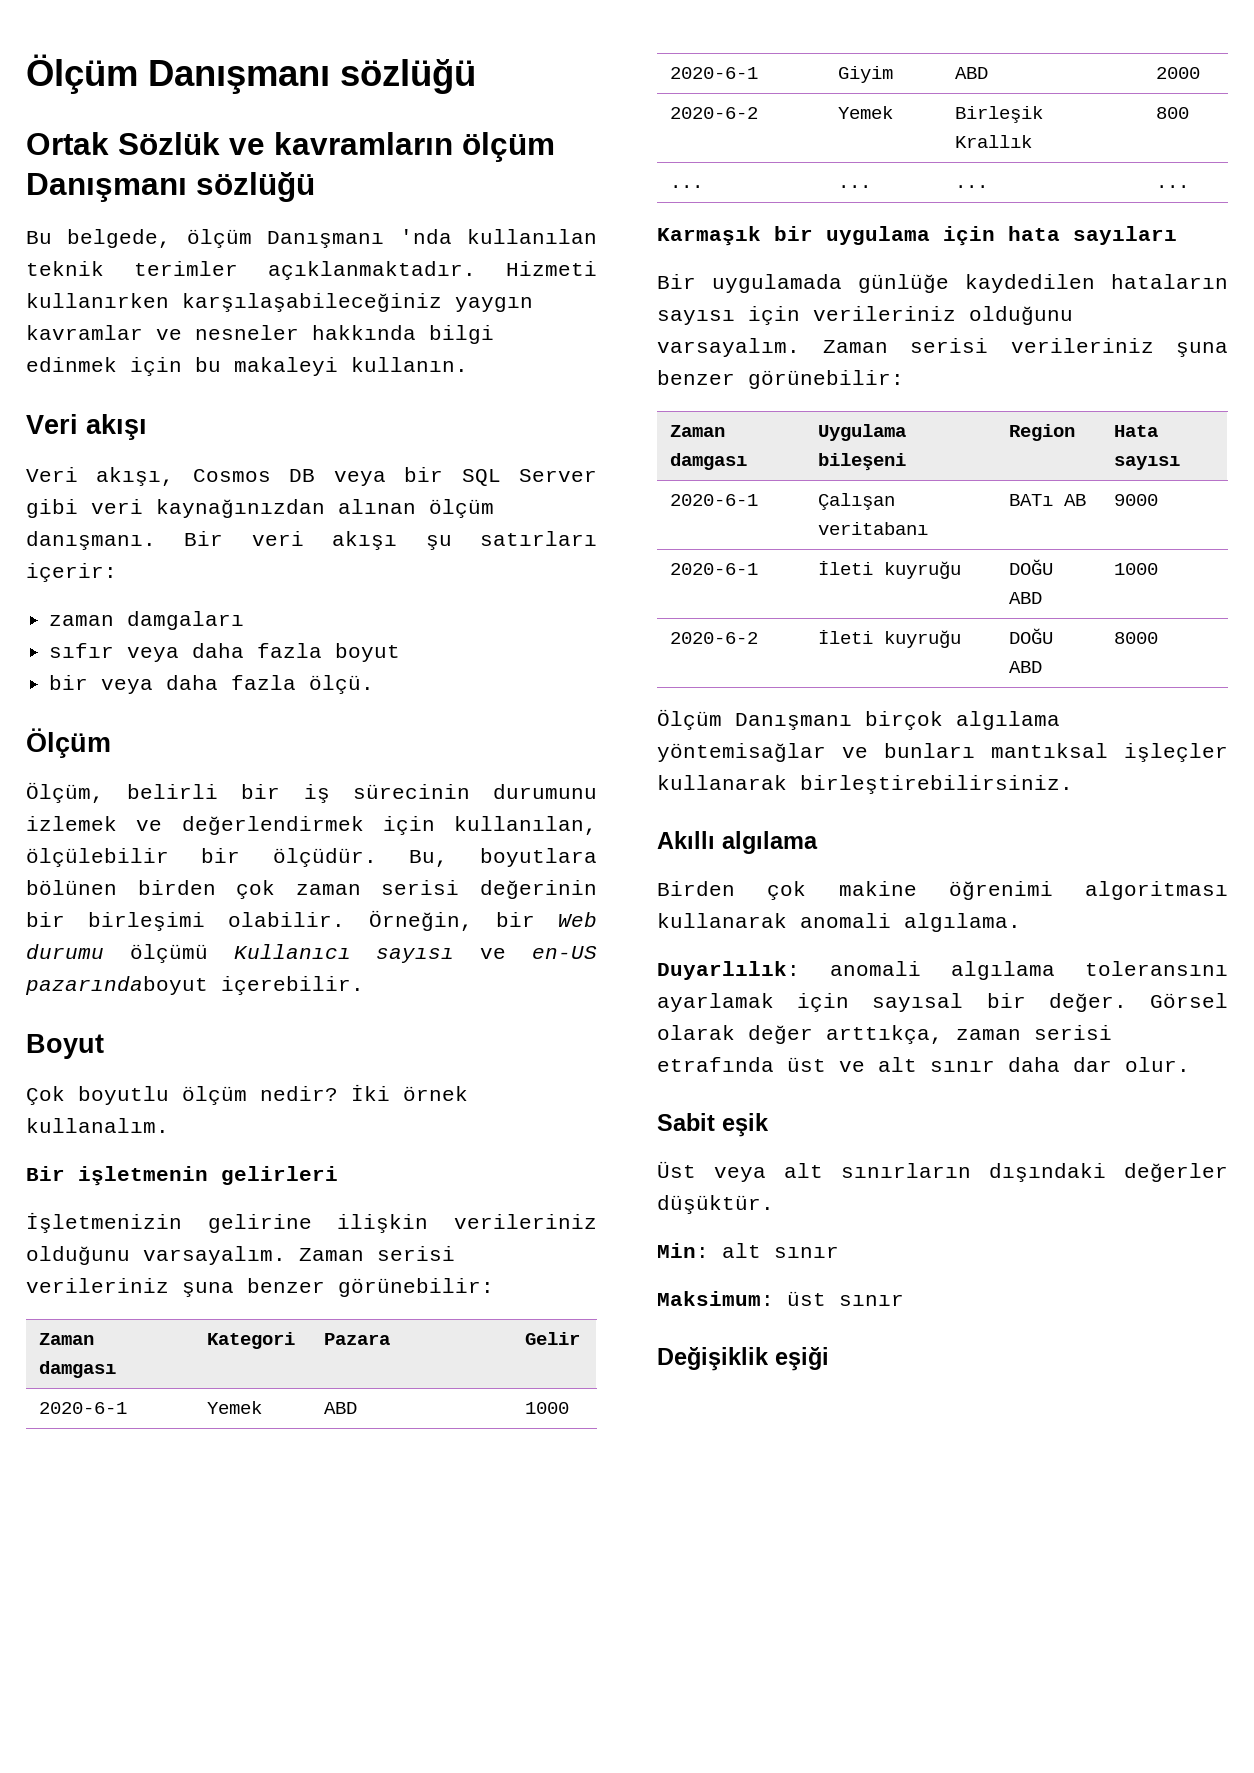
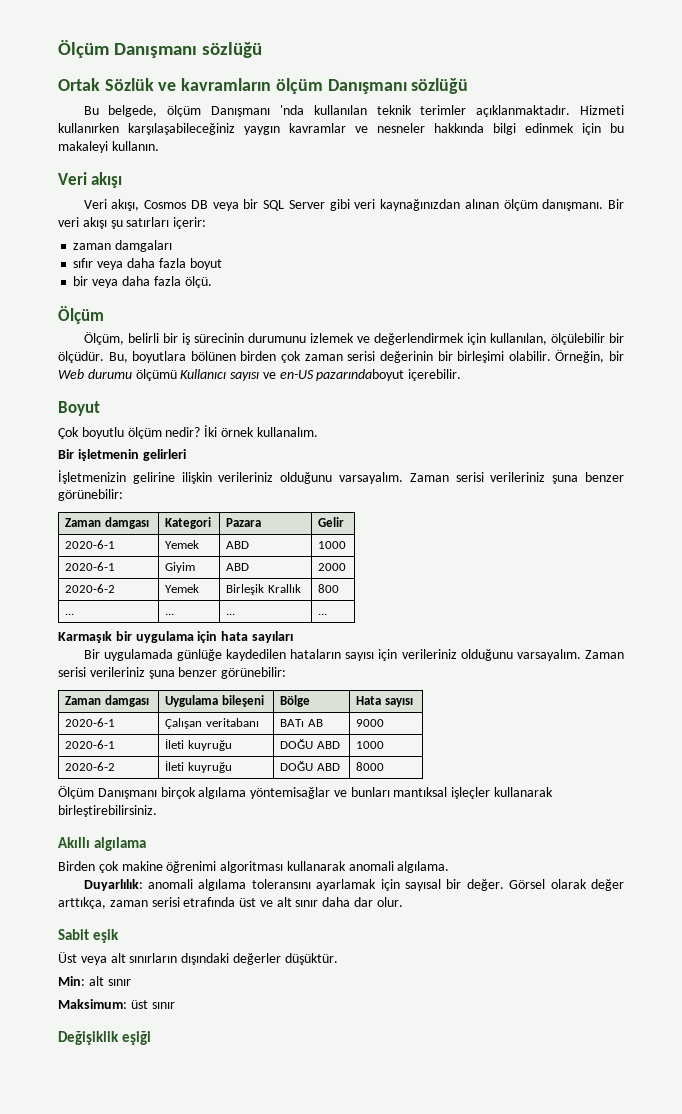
[1009,424,1076,441] Region -> [280,695,311,707] Bölge

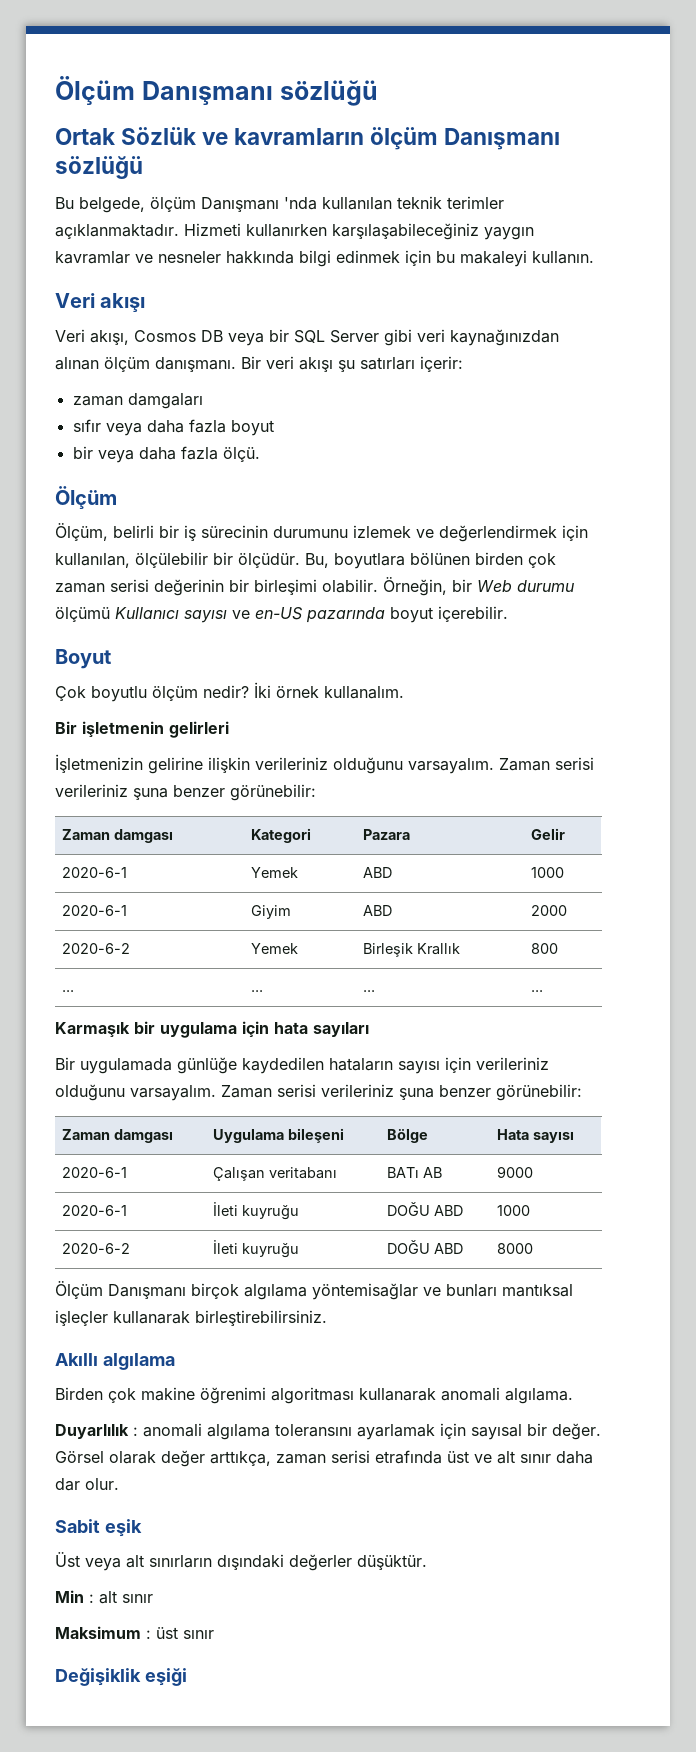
[316,369,405,381] pazarındaboyut -> [306,607,433,623] pazarında boyut
[83,879,143,891] Duyarlılık: -> [55,1424,138,1439] Duyarlılık :
[58,976,85,986] Min: -> [55,1590,94,1603] Min :
[58,999,127,1009] Maksimum: -> [55,1626,151,1639] Maksimum :

